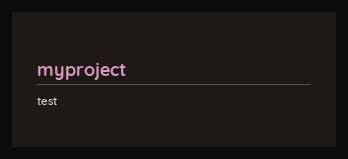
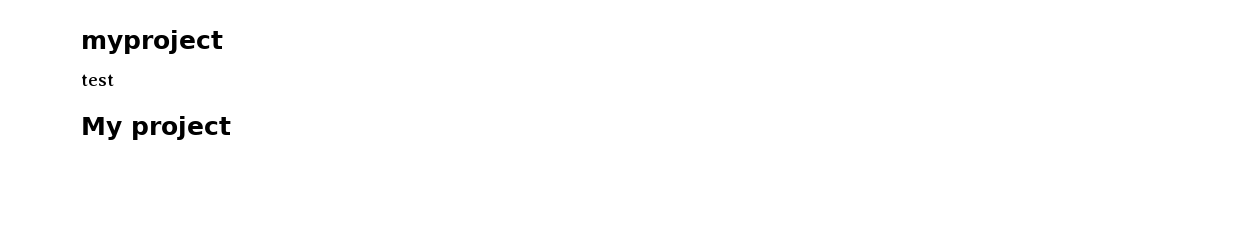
(57, 101) none -> [81,116,231,140] // My project

